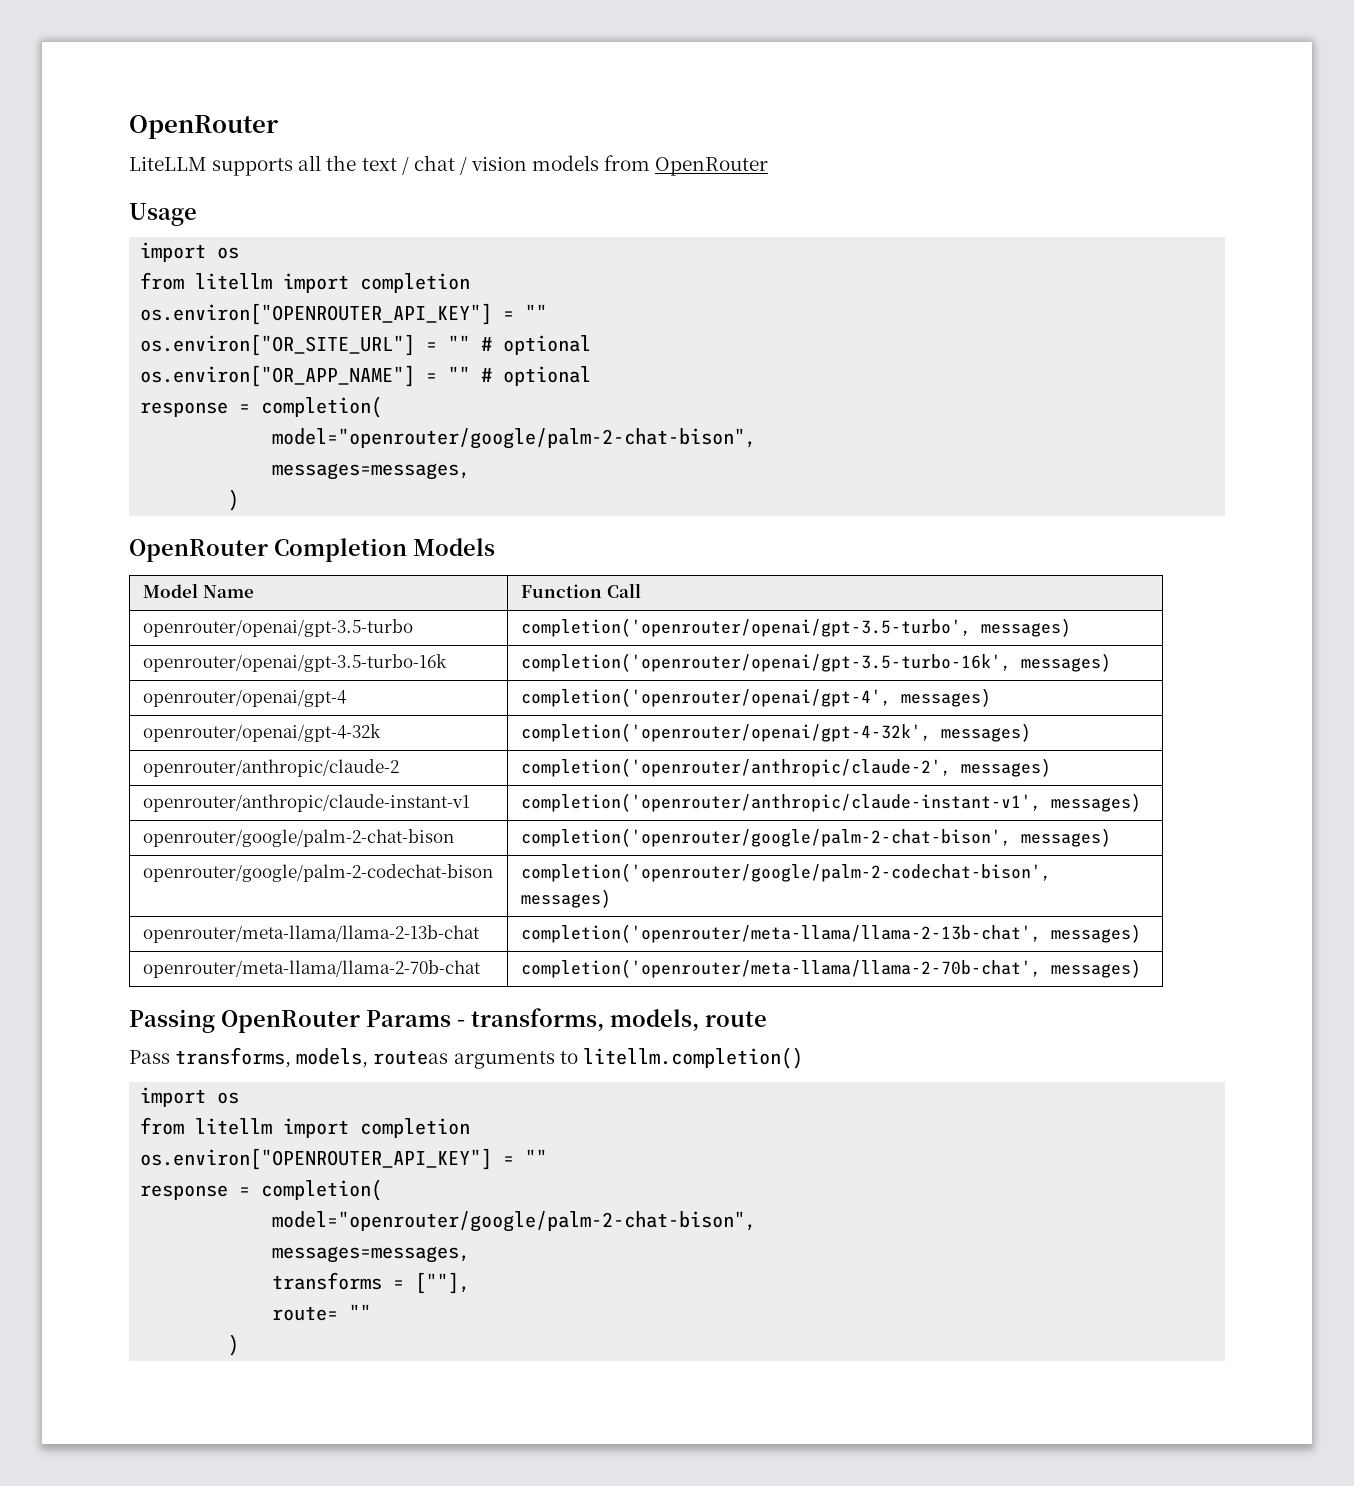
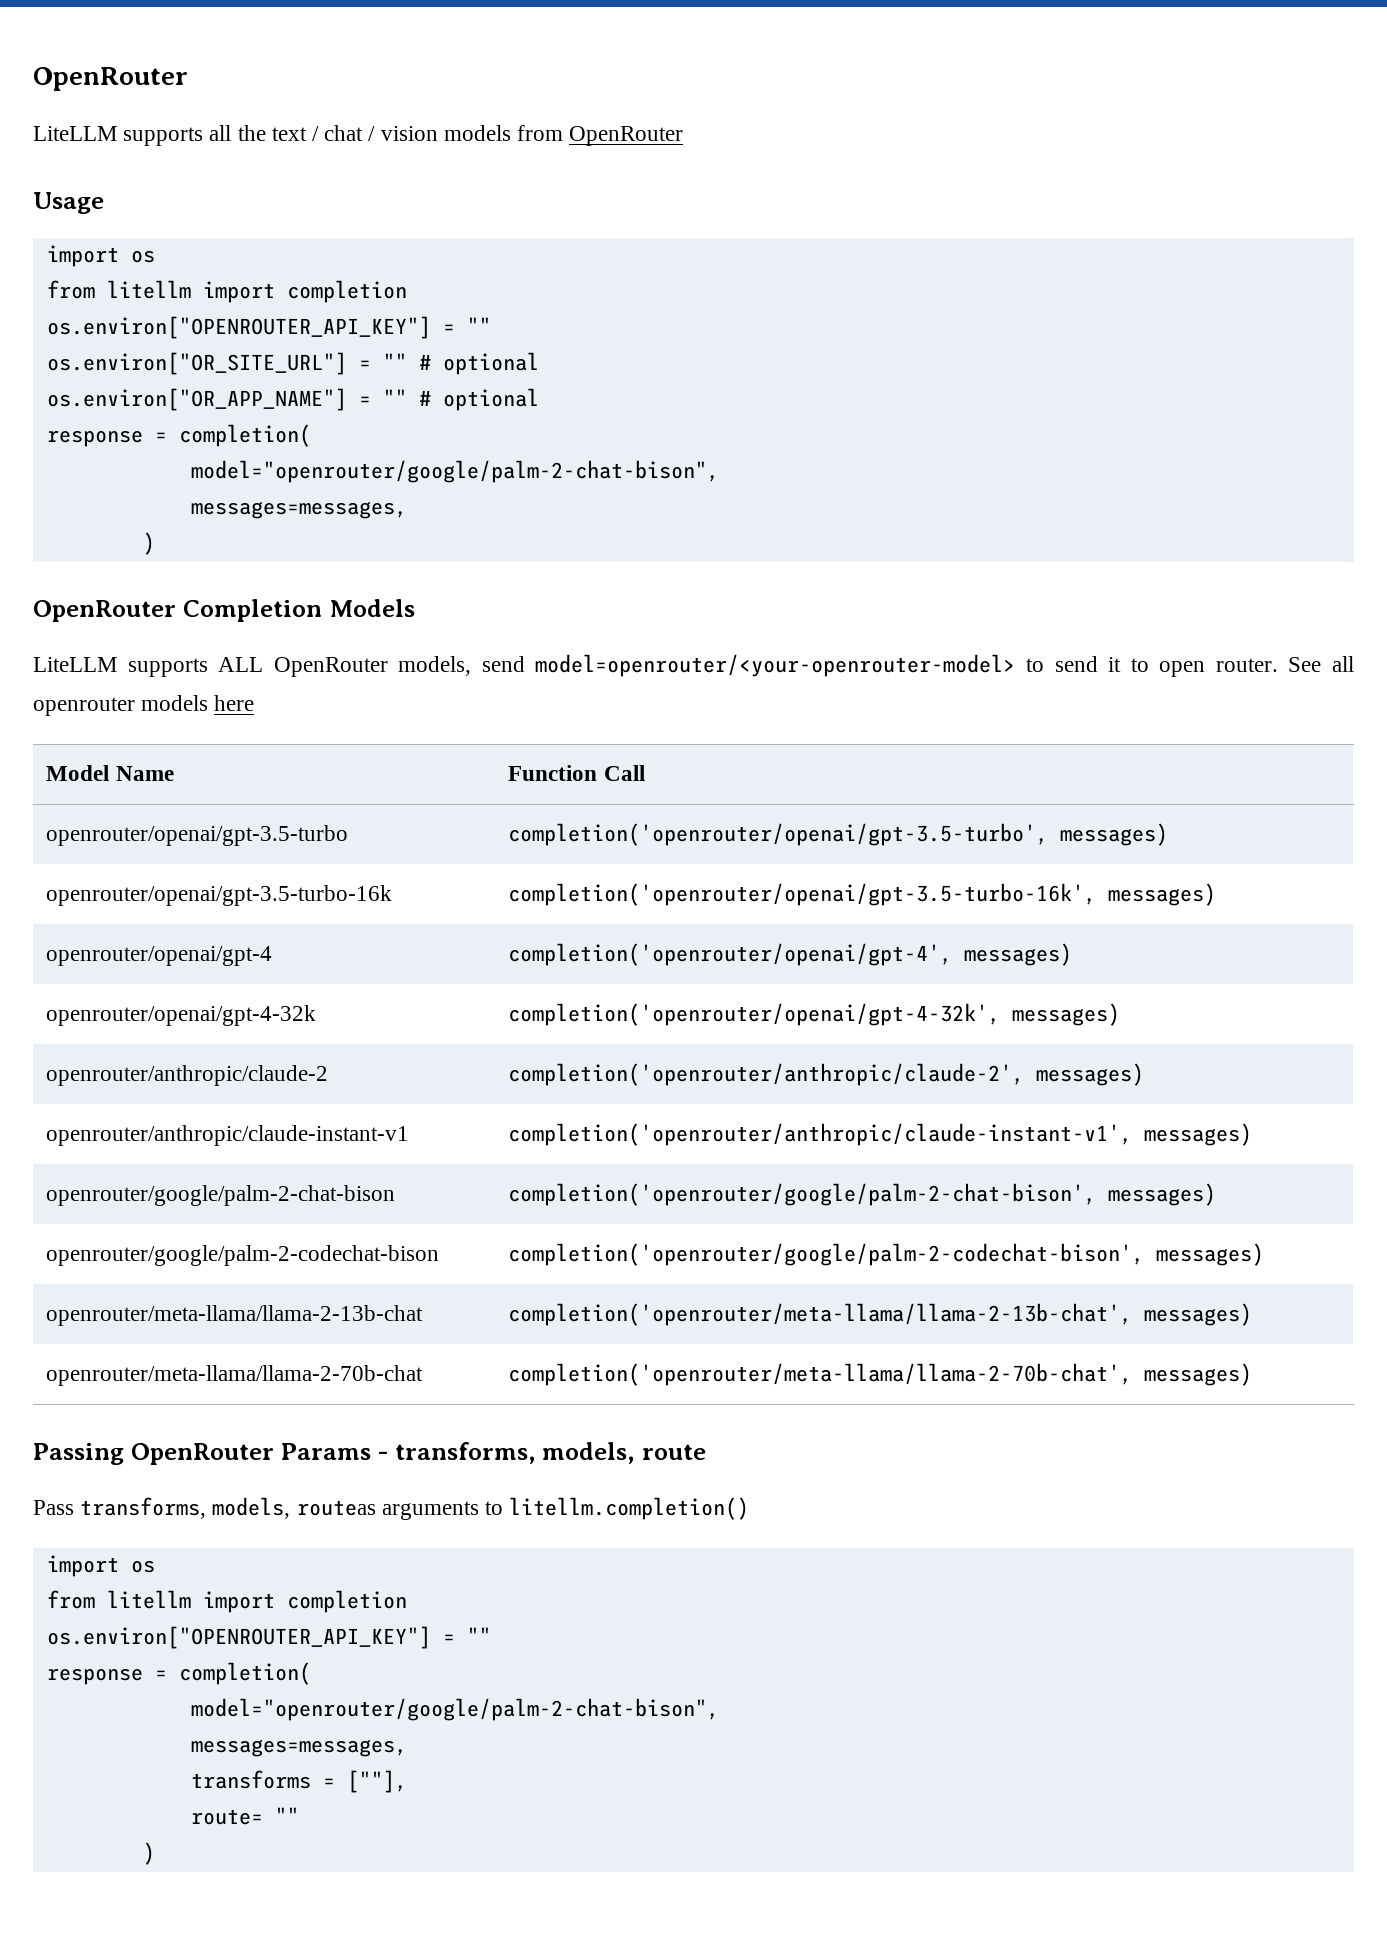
(495, 547) none -> [33,654,1355,677] [33,695,255,716] // LiteLLM supports ALL OpenRouter models, send model=openrouter/<your-openrouter-model> to send it to open router. See all openrouter models here

